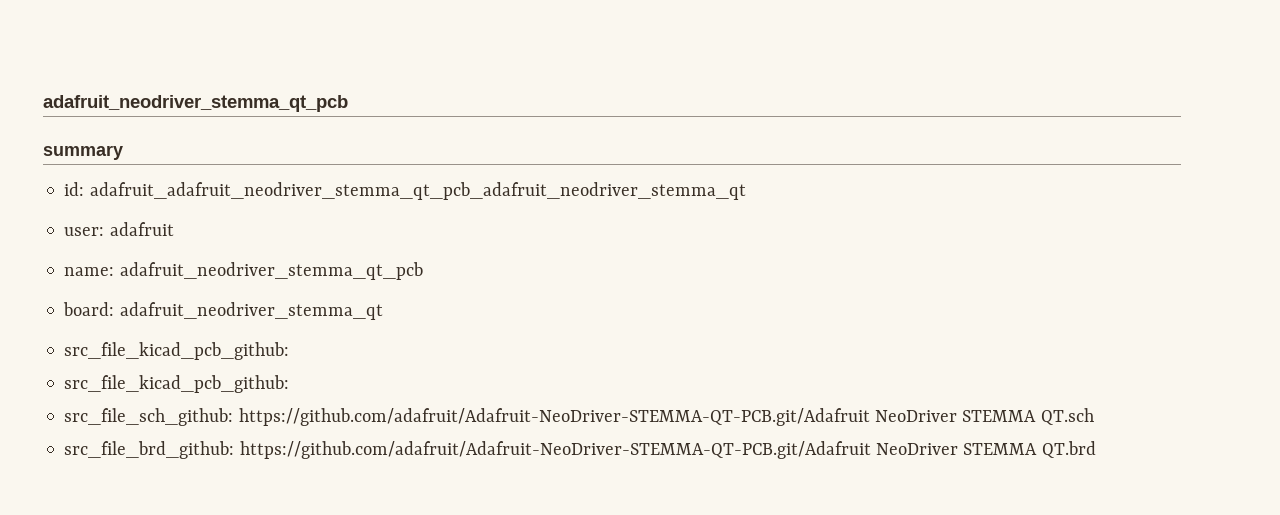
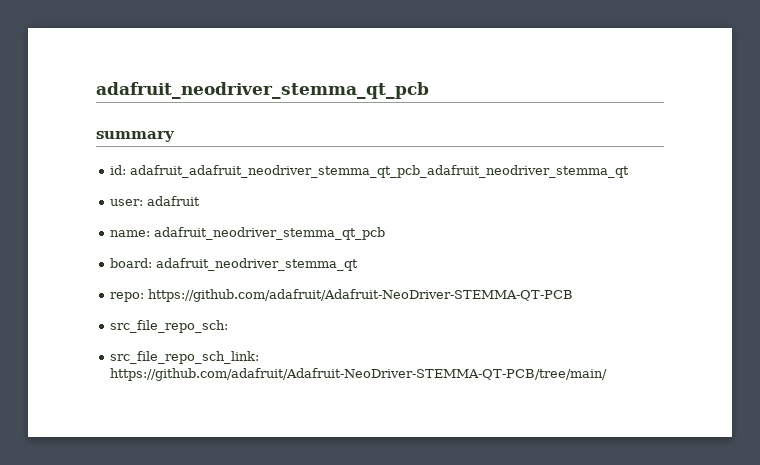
[64,342,290,360] [64,375,290,393] [64,408,1094,426] [64,441,1096,459] src_file_kicad_pcb_github: // src_file_kicad_pcb_github: // src_file_sch_github: https://github.com/adafruit/Adafruit-NeoDriver-STEMMA-QT-PCB.git/Adafruit NeoDriver STEMMA QT.sch // src_file_brd_github: https://github.com/adafruit/Adafruit-NeoDriver-STEMMA-QT-PCB.git/Adafruit NeoDriver STEMMA QT.brd -> [110,289,574,302] [110,320,229,333] [110,351,260,364] [110,368,608,381] repo: https://github.com/adafruit/Adafruit-NeoDriver-STEMMA-QT-PCB // src_file_repo_sch: // src_file_repo_sch_link: https://github.com/adafruit/Adafruit-NeoDriver-STEMMA-QT-PCB/tree/main/

